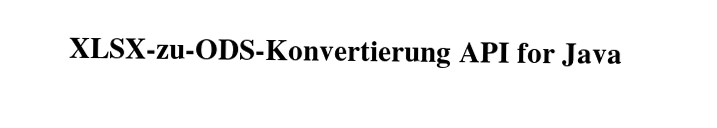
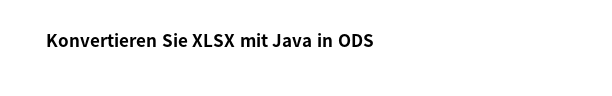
[68,37,624,69] XLSX-zu-ODS-Konvertierung API for Java -> [46,33,374,47] Konvertieren Sie XLSX mit Java in ODS

